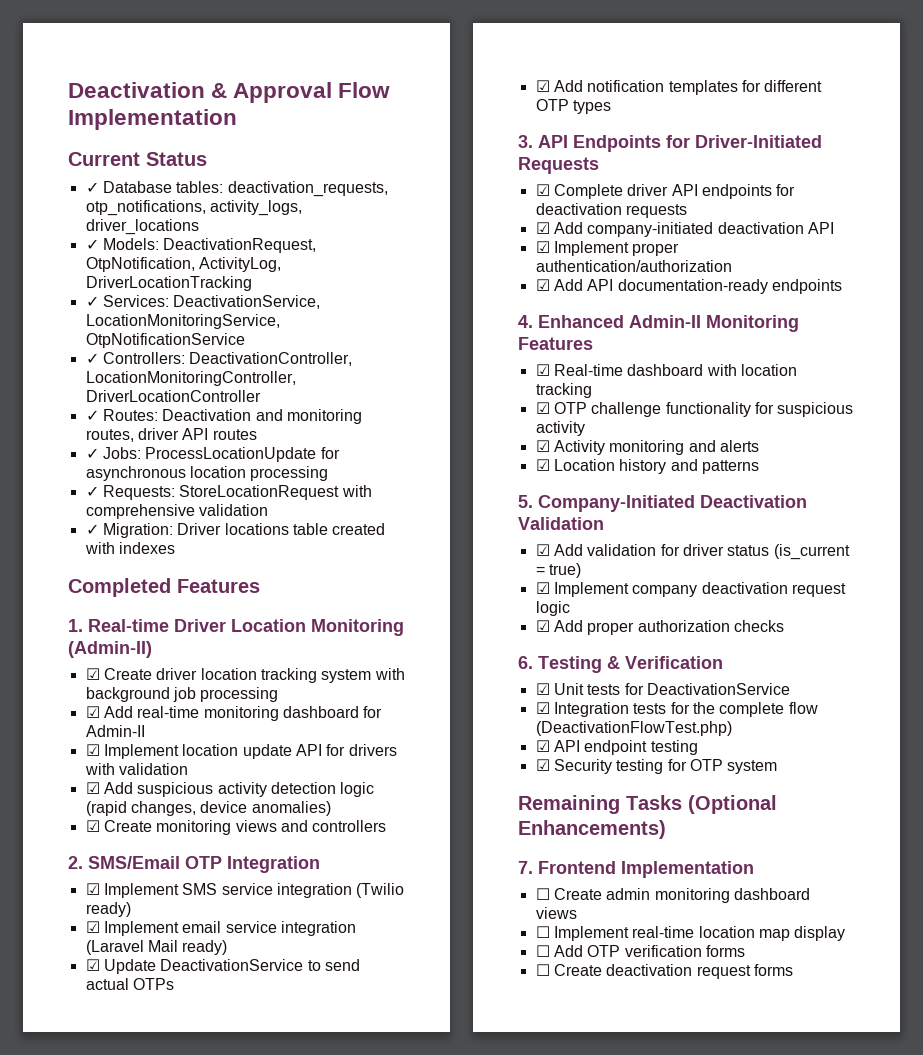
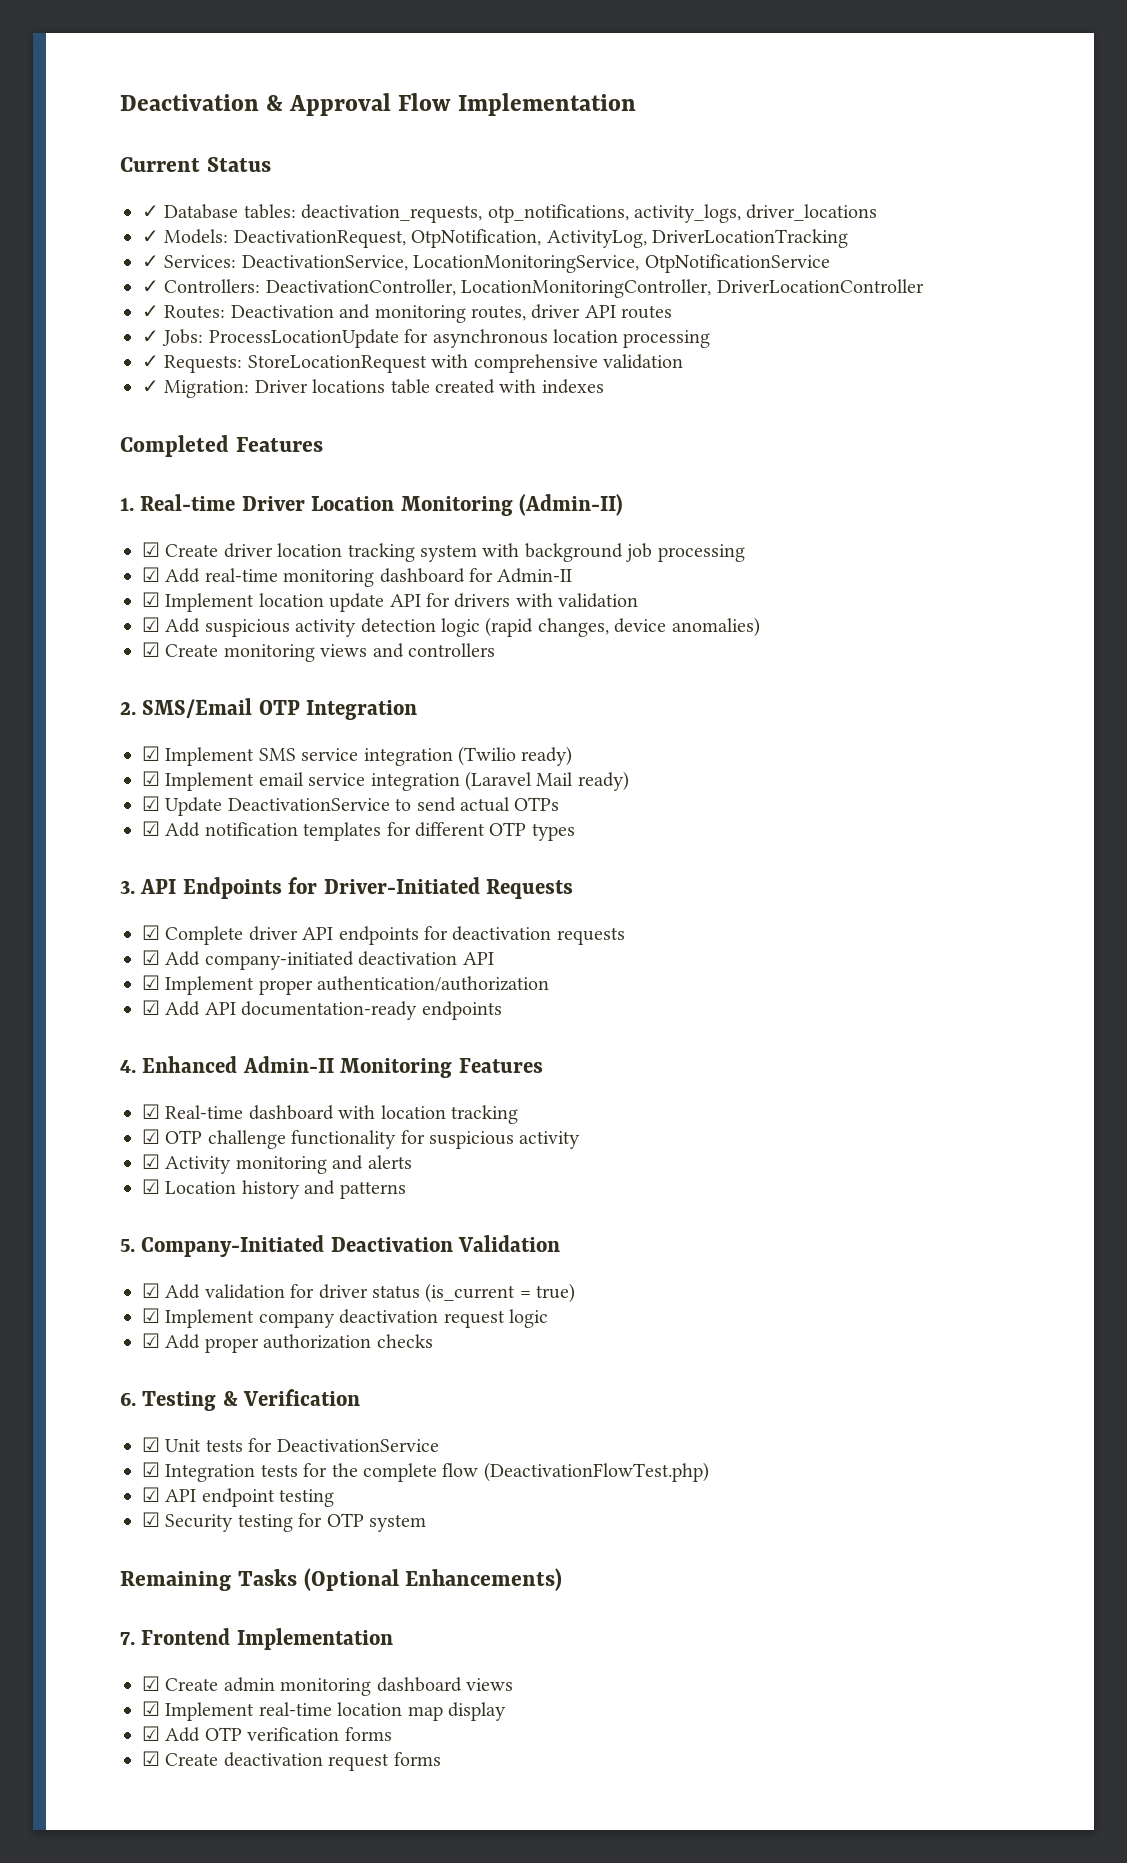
[535,888,550,900] ☐ -> [142,1676,160,1691] ☑
[535,926,550,938] ☐ -> [142,1701,160,1716] ☑
[535,945,550,957] ☐ -> [142,1726,160,1741] ☑
[535,964,550,976] ☐ -> [142,1751,160,1766] ☑

